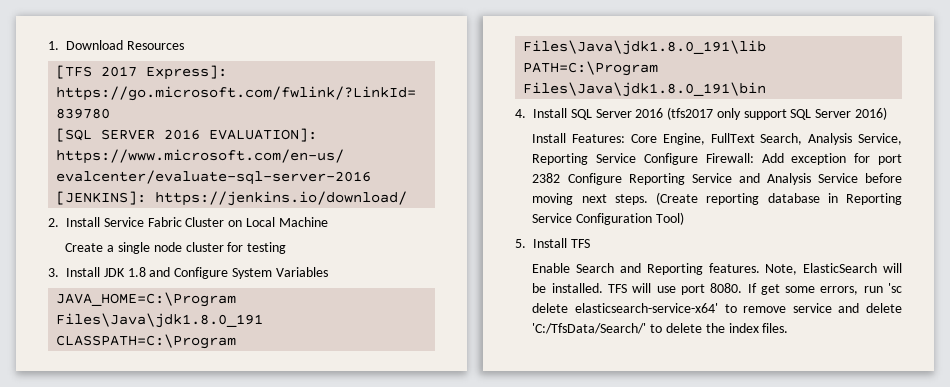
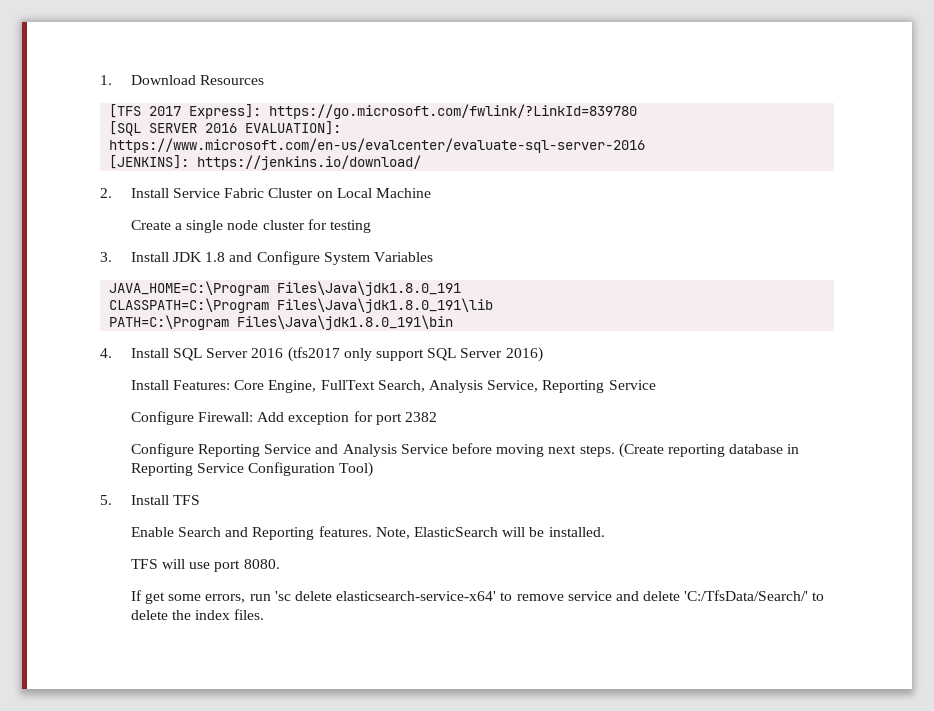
(637, 158) none -> (656, 385) //
(561, 178) none -> (437, 417) //
(603, 288) none -> (605, 532) //
(743, 288) none -> (280, 564) //

